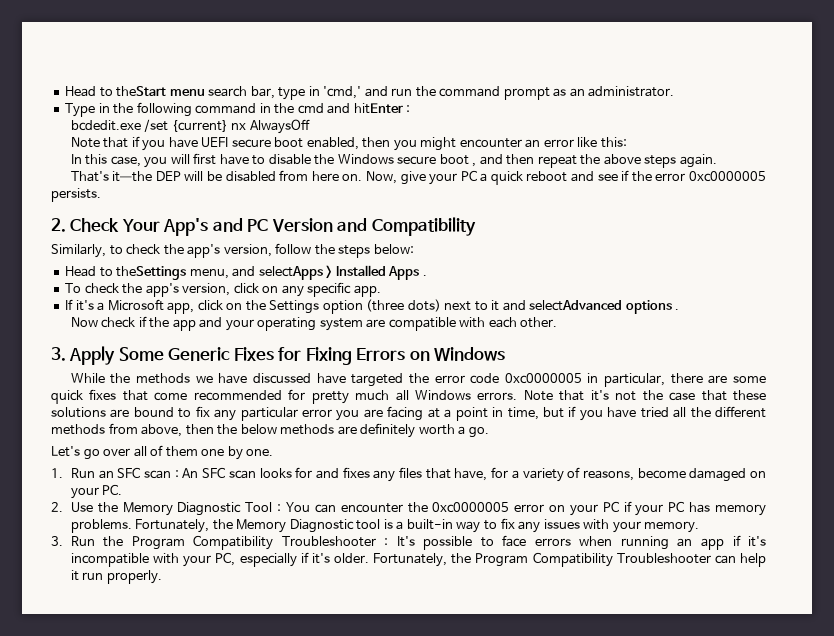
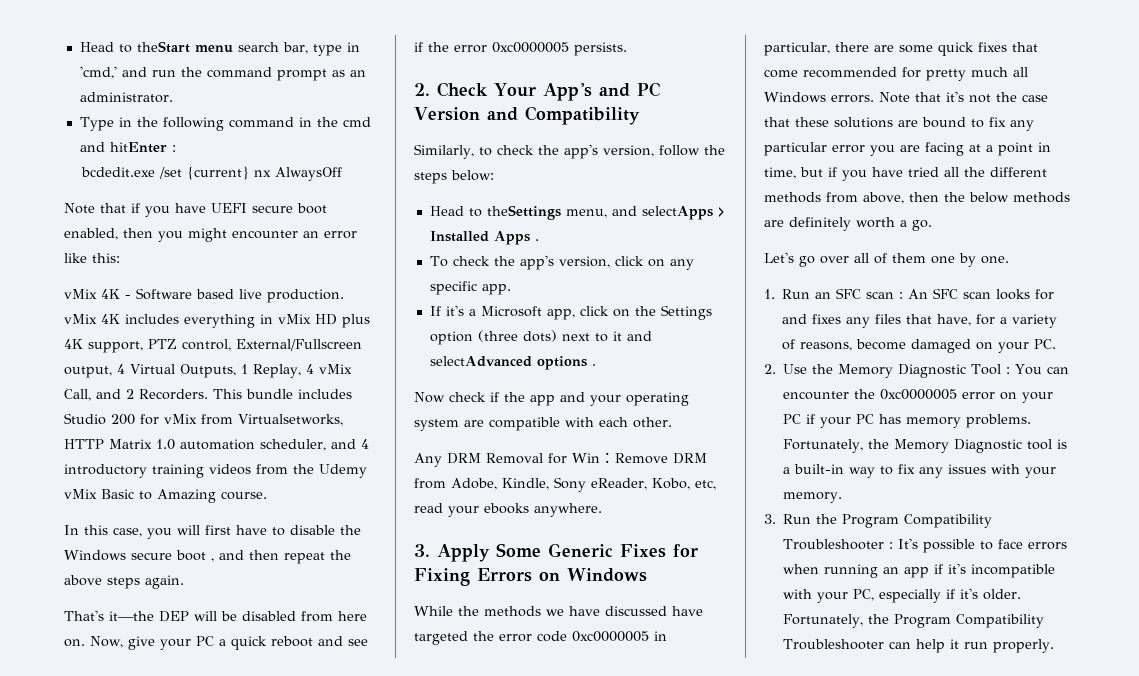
(627, 142) none -> [64,288,344,303] [64,314,370,328] [64,339,362,353] [64,364,352,378] [64,389,352,401] [64,413,343,426] [64,439,369,451] [64,464,367,478] [64,489,267,503] // vMix 4K - Software based live production. vMix 4K includes everything in vMix HD plus 4K support, PTZ control, External/Fullscreen output, 4 Virtual Outputs, 1 Replay, 4 vMix Call, and 2 Recorders. This bundle includes Studio 200 for vMix from Virtualsetworks, HTTP Matrix 1.0 automation scheduler, and 4 introductory training videos from the Udemy vMix Basic to Amazing course.
(558, 322) none -> [414,452,707,467] [414,477,716,492] [414,503,602,517] // Any DRM Removal for Win：Remove DRM from Adobe, Kindle, Sony eReader, Kobo, etc, read your ebooks anywhere.

